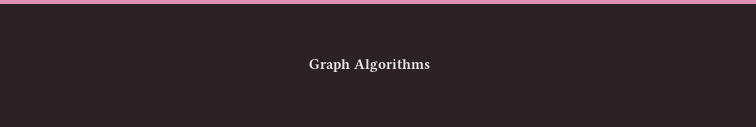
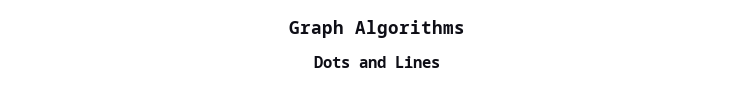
(430, 65) none -> [313,56,440,68] // Dots and Lines

